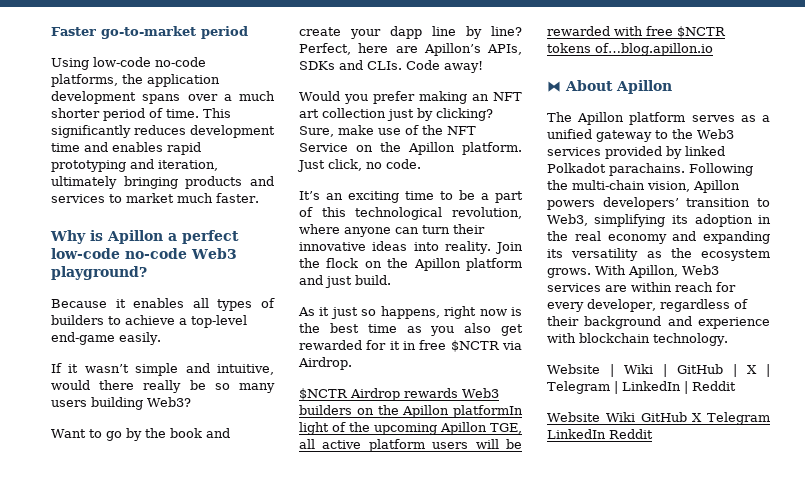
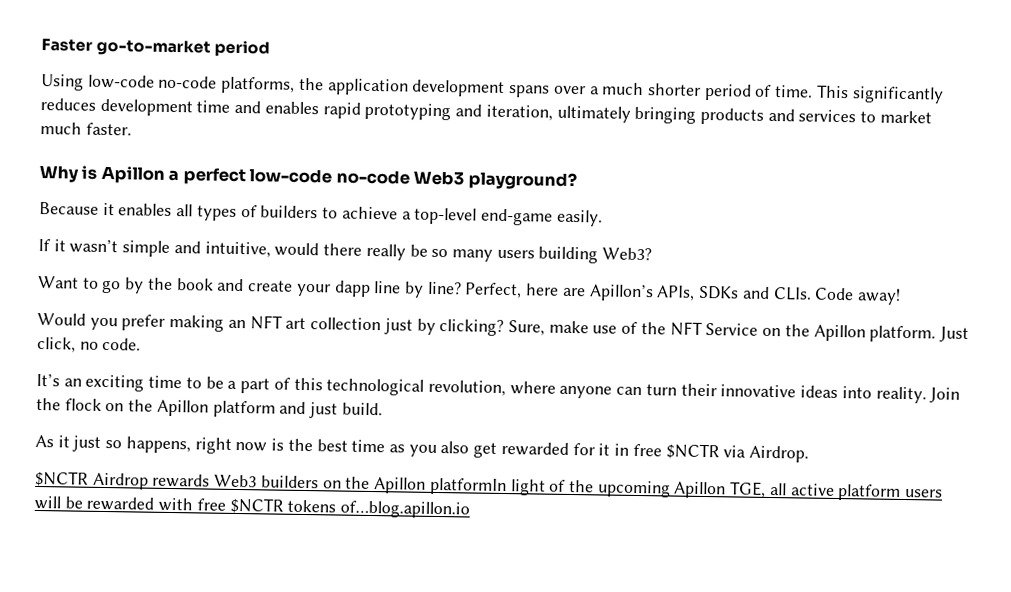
[547,80,672,94] [547,112,770,125] [547,129,734,142] [547,146,725,159] [547,163,753,176] [547,180,740,193] [547,197,770,210] [547,214,771,227] [547,231,770,244] [547,248,770,261] [547,265,719,278] [547,282,736,292] [547,299,748,312] [547,316,770,329] [547,333,728,346] [547,364,770,377] [547,381,736,394] [547,412,770,425] [547,429,653,439] // ⧓ About Apillon // The Apillon platform serves as a unified gateway to the Web3 services provided by linked Polkadot parachains. Following the multi-chain vision, Apillon powers developers’ transition to Web3, simplifying its adoption in the real economy and expanding its versatility as the ecosystem grows. With Apillon, Web3 services are within reach for every developer, regardless of their background and experience with blockchain technology. // Website | Wiki | GitHub | X | Telegram | LinkedIn | Reddit // Website Wiki GitHub X Telegram LinkedIn Reddit -> (471, 509) none

